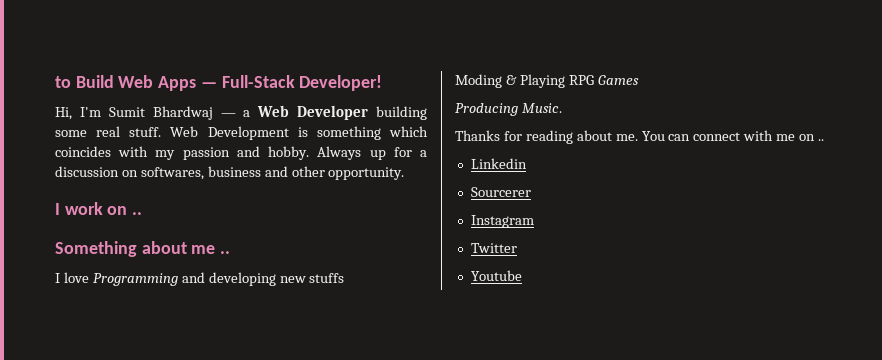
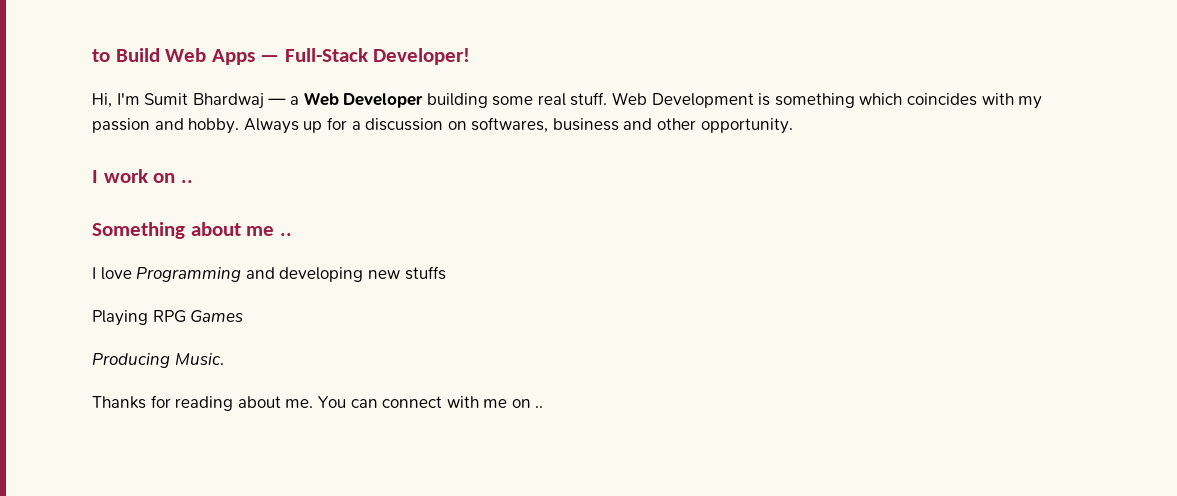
[455,74,517,88] Moding & -> (446, 273) none
[470,158,527,169] [470,187,531,197] [470,215,534,228] [470,243,517,253] [470,270,522,281] // Linkedin // Sourcerer // Instagram // Twitter // Youtube -> (544, 407) none

